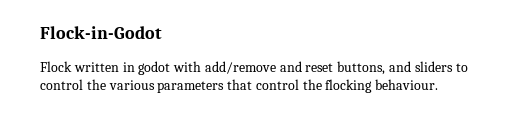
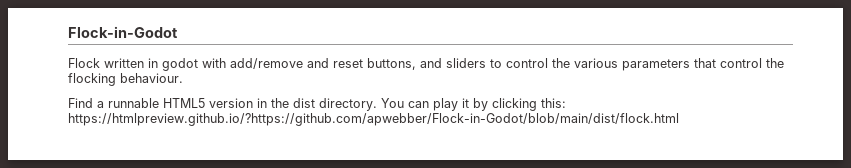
(439, 84) none -> [68,98,566,111] [68,113,679,126] // Find a runnable HTML5 version in the dist directory. You can play it by clicking this: https://htmlpreview.github.io/?https://github.com/apwebber/Flock-in-Godot/blob/main/dist/flock.html

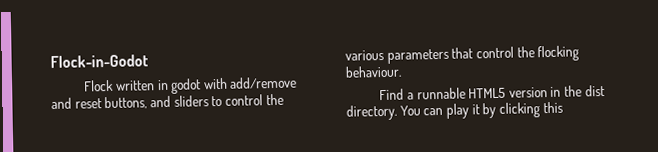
[541,98,566,108] [68,113,679,126] this: https://htmlpreview.github.io/?https://github.com/apwebber/Flock-in-Godot/blob/main/dist/flock.html -> [542,101,563,114] this

